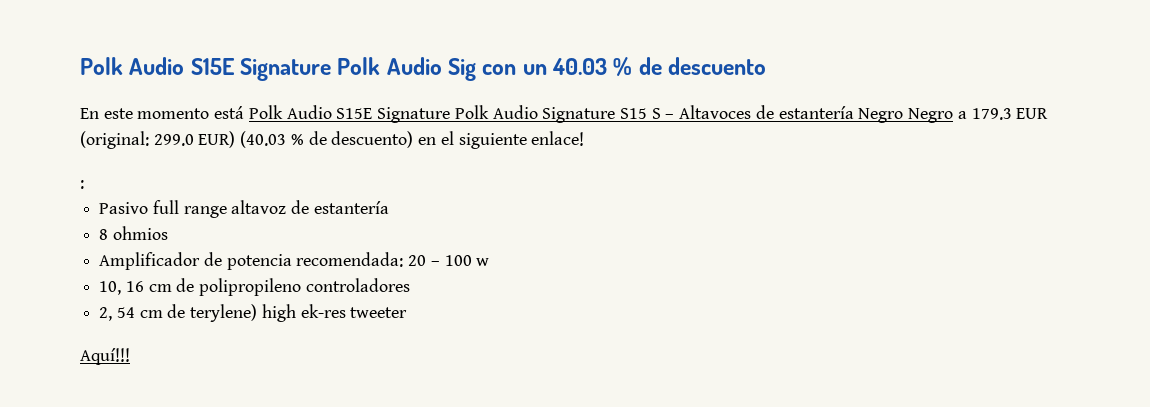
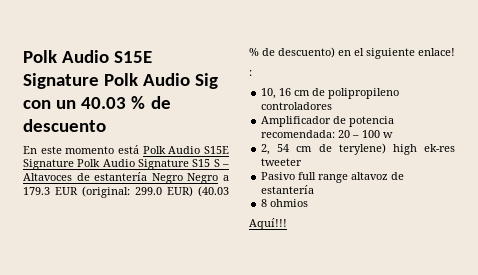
(84, 184) none -> [261,88,400,99] [261,102,333,110] [261,116,395,127] [261,130,394,138] [261,143,455,155] [261,158,303,166] // 10, 16 cm de polipropileno controladores // Amplificador de potencia recomendada: 20 – 100 w // 2, 54 cm de terylene) high ek-res tweeter
[99,252,490,270] [99,278,410,296] [99,304,408,322] // Amplificador de potencia recomendada: 20 – 100 w // 10, 16 cm de polipropileno controladores // 2, 54 cm de terylene) high ek-res tweeter -> (309, 203) none

